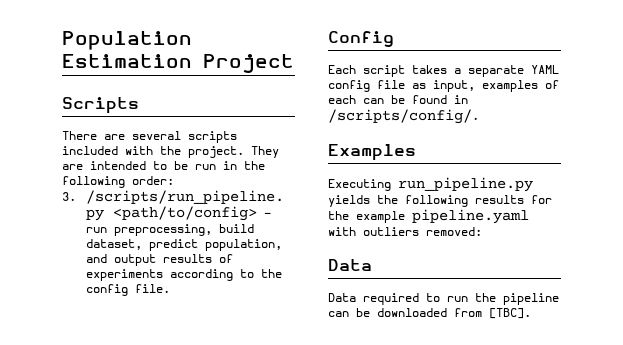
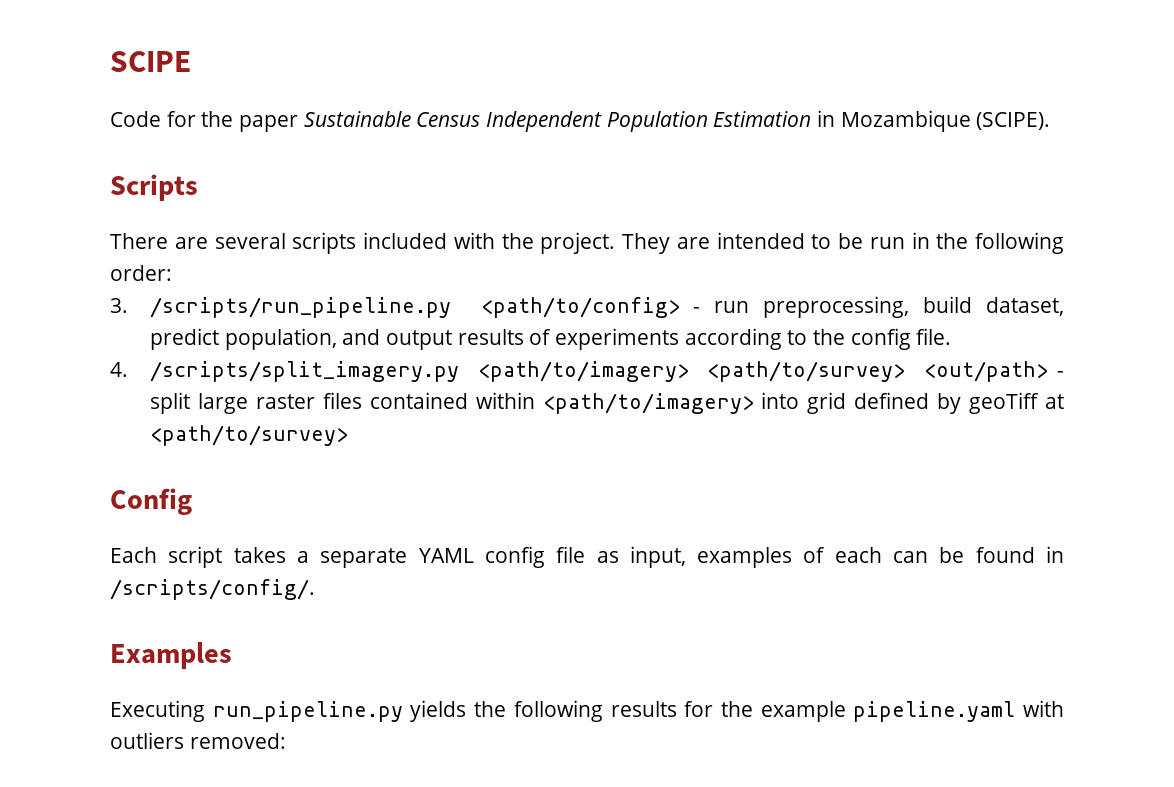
[62,31,192,50] [62,54,294,73] Population Estimation Project -> [110,51,191,72] [110,110,1051,132] SCIPE // Code for the paper Sustainable Census Independent Population Estimation in Mozambique (SCIPE).
(170, 288) none -> [110,361,1064,382] [150,392,1064,414] [150,425,349,446] // 4. /scripts/split_imagery.py <path/to/imagery> <path/to/survey> <out/path> - split large raster files contained within <path/to/imagery> into grid defined by geoTiff at <path/to/survey>
[328,259,372,271] [328,293,559,305] [328,308,531,319] // Data // Data required to run the pipeline can be downloaded from [TBC]. -> (286, 741) none

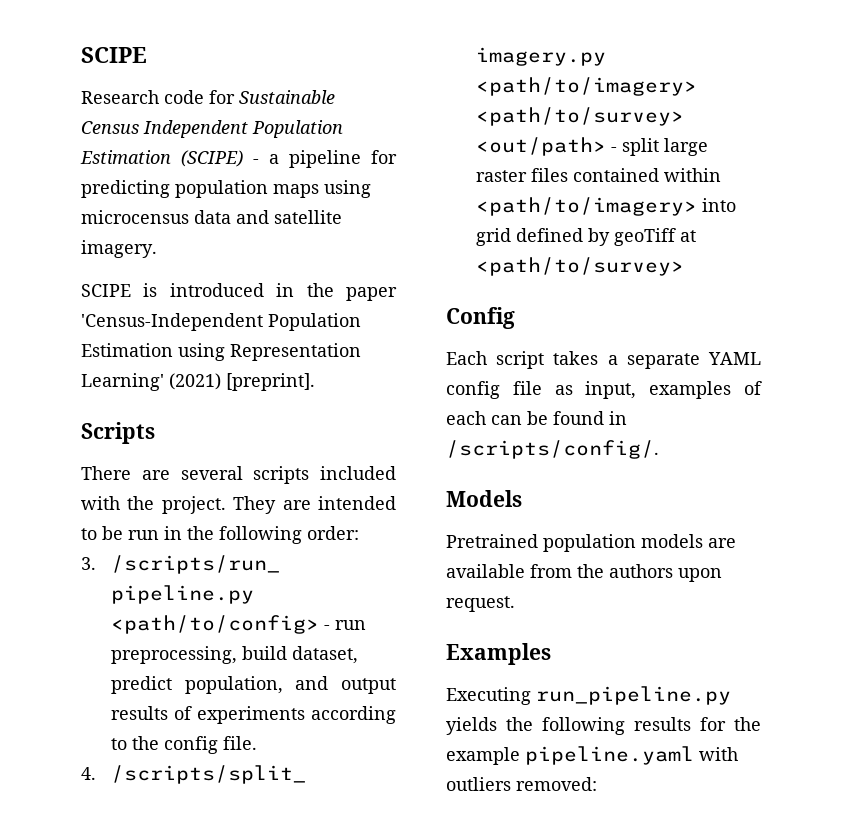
[110,111,299,132] Code for the paper -> [81,90,235,104] Research code for
[817,110,1051,132] in Mozambique (SCIPE). -> [181,150,397,168] [81,180,371,198] [81,210,342,224] [81,240,157,258] [81,283,397,301] [81,313,361,331] [81,343,361,361] [81,373,315,391] (SCIPE) - a pipeline for predicting population maps using microcensus data and satellite imagery. // SCIPE is introduced in the paper 'Census-Independent Population Estimation using Representation Learning' (2021) [preprint].
(315, 589) none -> [446,490,522,507] [446,534,736,552] [446,564,722,582] [446,596,515,612] // Models // Pretrained population models are available from the authors upon request.

